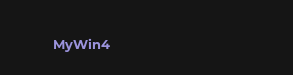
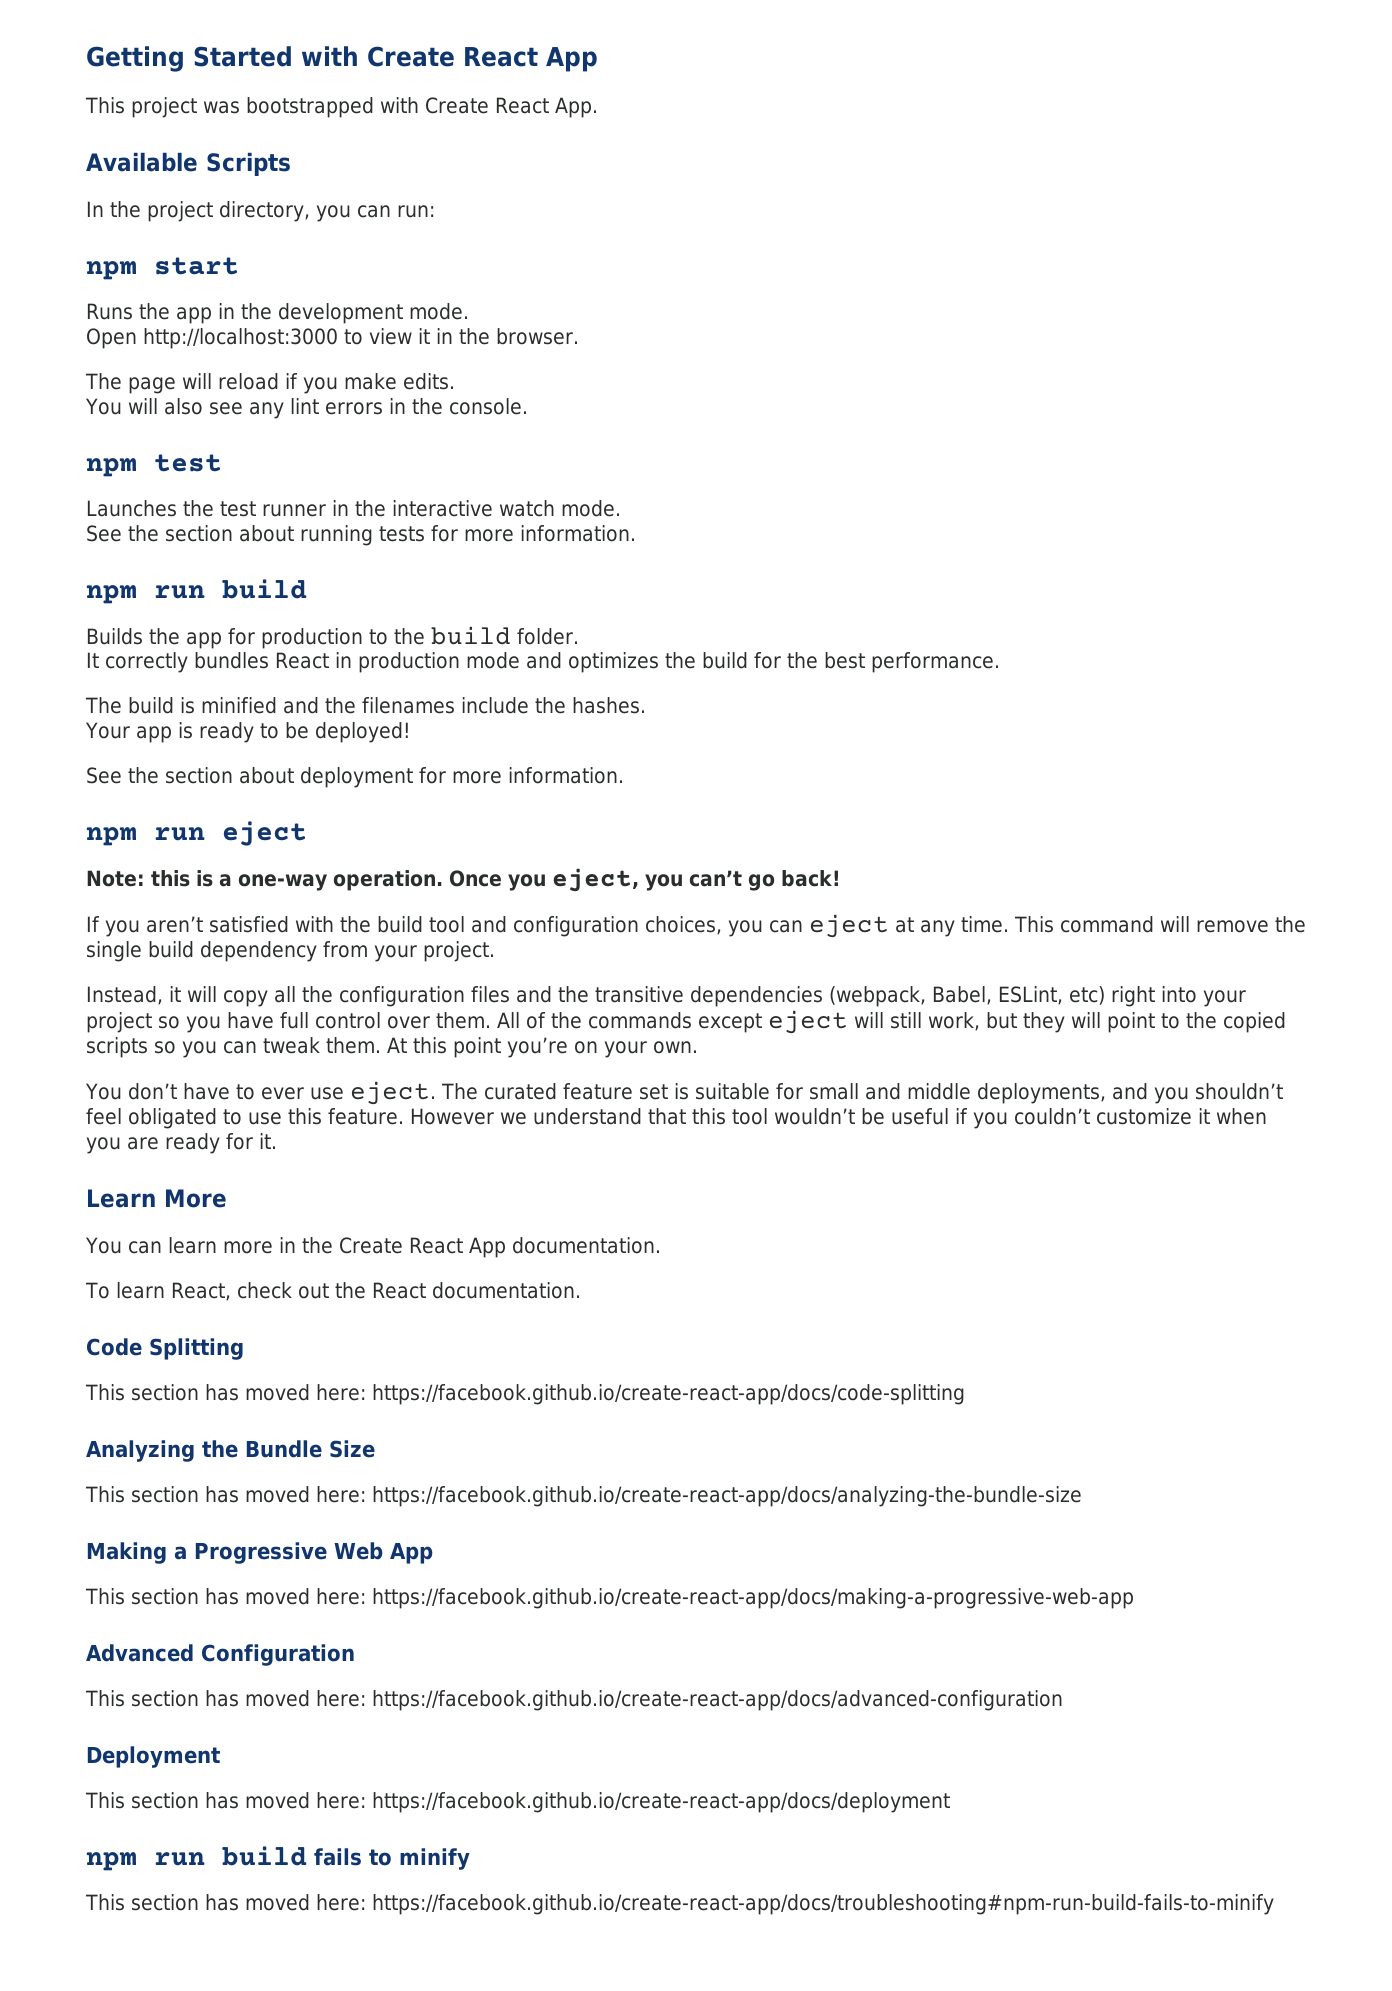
[53,38,110,52] MyWin4 -> [86,46,598,72] [85,97,598,118] [86,152,291,176] [86,201,435,222] [86,257,239,280] [86,303,469,324] [86,328,579,349] [85,373,455,394] [85,398,528,419] [86,454,222,477] [86,500,621,517] [86,525,636,546] [86,579,307,604] [86,626,579,649] [86,652,1000,673] [85,697,646,714] [85,722,411,743] [86,767,624,788] [86,821,307,846] [86,868,841,892] [86,914,1306,938] [86,941,495,962] [86,986,1246,1007] [86,1010,1286,1034] [86,1037,698,1058] [85,1081,1283,1105] [86,1108,1267,1129] [86,1133,277,1154] [86,1189,227,1208] [85,1237,661,1258] [85,1282,581,1301] [86,1338,244,1360] [85,1384,965,1405] [86,1440,375,1462] [85,1486,1082,1507] [86,1542,433,1564] [85,1588,1134,1609] [86,1644,355,1666] [85,1690,1063,1711] [86,1746,221,1768] [85,1792,950,1813] [86,1846,470,1871] [85,1894,1274,1915] Getting Started with Create React App // This project was bootstrapped with Create React App. // Available Scripts // In the project directory, you can run: // npm start // Runs the app in the development mode. // Open http://localhost:3000 to view it in the browser. // The page will reload if you make edits. // You will also see any lint errors in the console. // npm test // Launches the test runner in the interactive watch mode. // See the section about running tests for more information. // npm run build // Builds the app for production to the build folder. // It correctly bundles React in production mode and optimizes the build for the best performance. // The build is minified and the filenames include the hashes. // Your app is ready to be deployed! // See the section about deployment for more information. // npm run eject // Note: this is a one-way operation. Once you eject, you can’t go back! // If you aren’t satisfied with the build tool and configuration choices, you can eject at any time. This command will remove the single build dependency from your project. // Instead, it will copy all the configuration files and the transitive dependencies (webpack, Babel, ESLint, etc) right into your project so you have full control over them. All of the commands except eject will still work, but they will point to the copied scripts so you can tweak them. At this point you’re on your own. // You don’t have to ever use eject. The curated feature set is suitable for small and middle deployments, and you shouldn’t feel obligated to use this feature. However we understand that this tool wouldn’t be useful if you couldn’t customize it when you are ready for it. // Learn More // You can learn more in the Create React App documentation. // To learn React, check out the React documentation. // Code Splitting // This section has moved here: https://facebook.github.io/create-react-app/docs/code-splitting // Analyzing the Bundle Size // This section has moved here: https://facebook.github.io/create-react-app/docs/analyzing-the-bundle-size // Making a Progressive Web App // This section has moved here: https://facebook.github.io/create-react-app/docs/making-a-progressive-web-app // Advanced Configuration // This section has moved here: https://facebook.github.io/create-react-app/docs/advanced-configuration // Deployment // This section has moved here: https://facebook.github.io/create-react-app/docs/deployment // npm run build fails to minify // This section has moved here: https://facebook.github.io/create-react-app/docs/troubleshooting#npm-run-build-fails-to-minify

